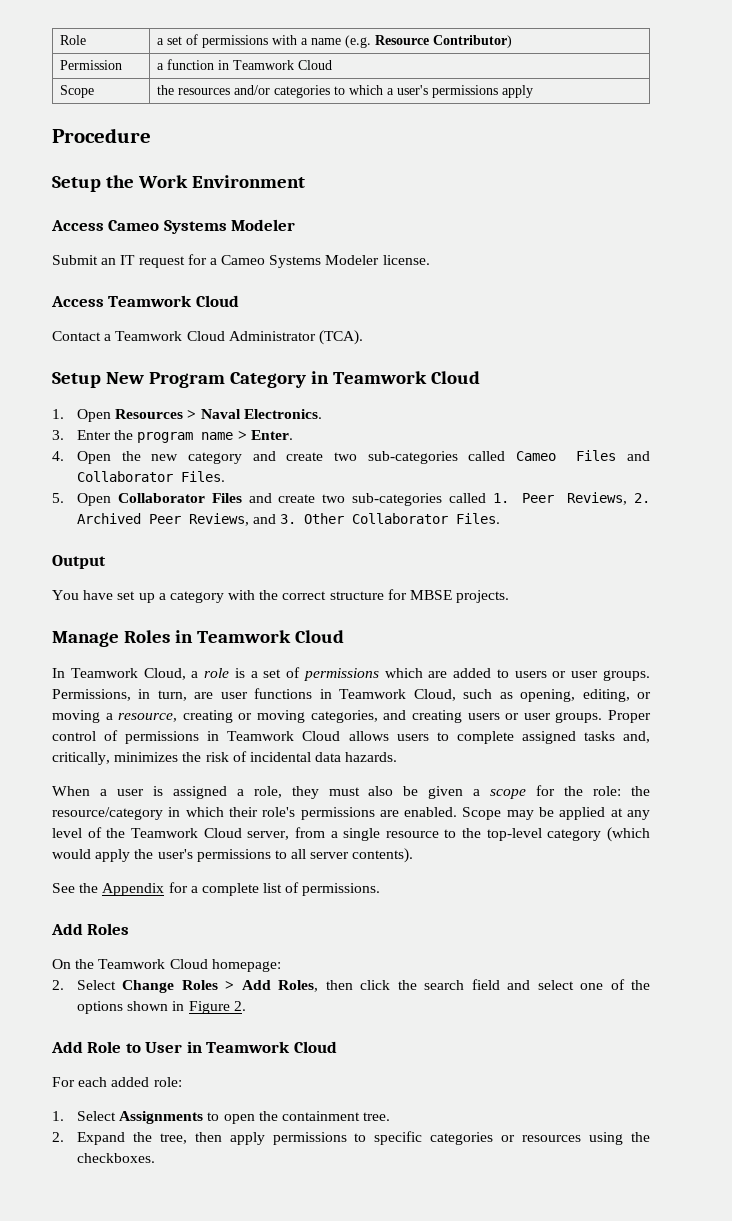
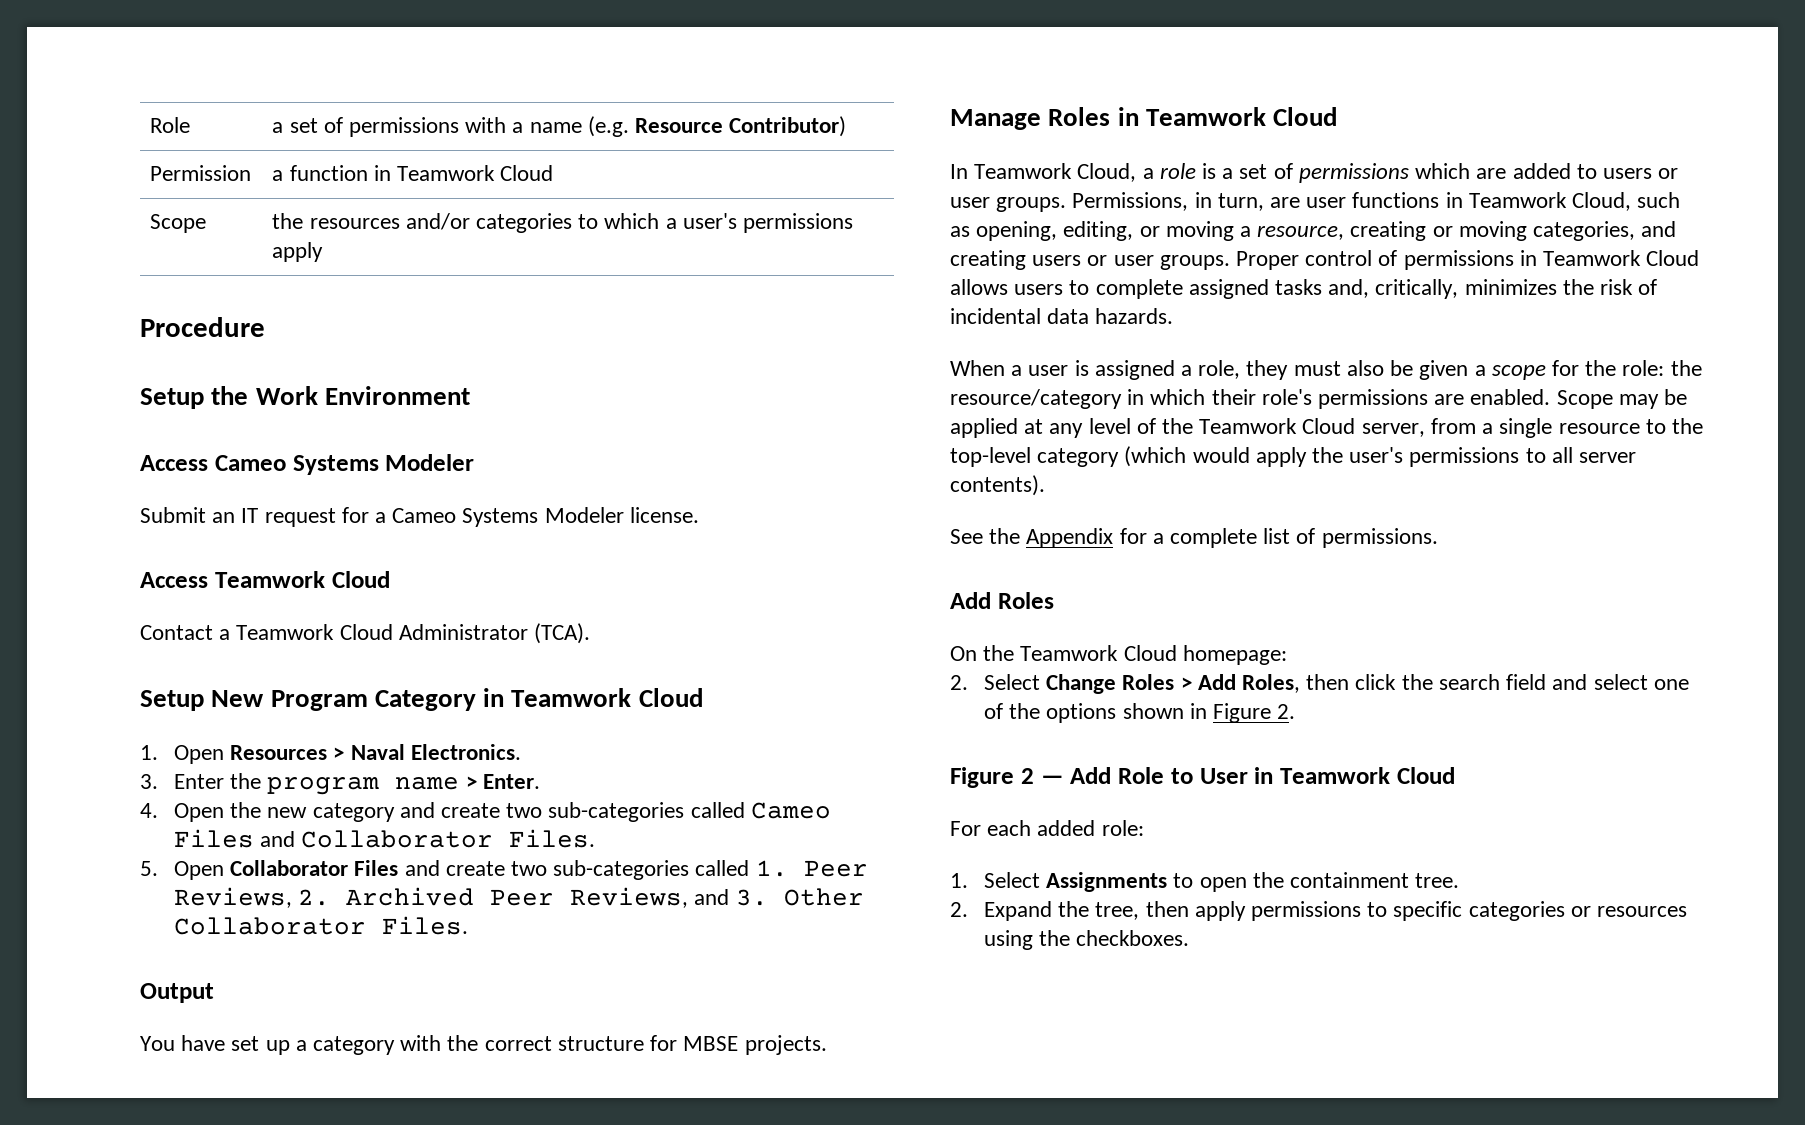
(246, 1006) none -> [950,767,1064,788] Figure 2 —

